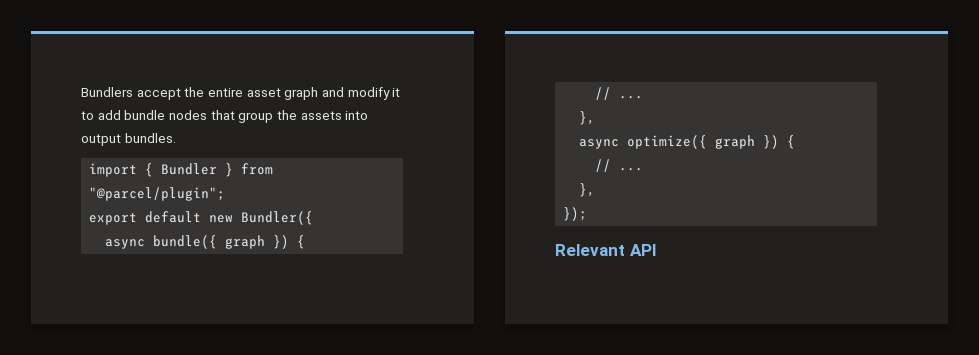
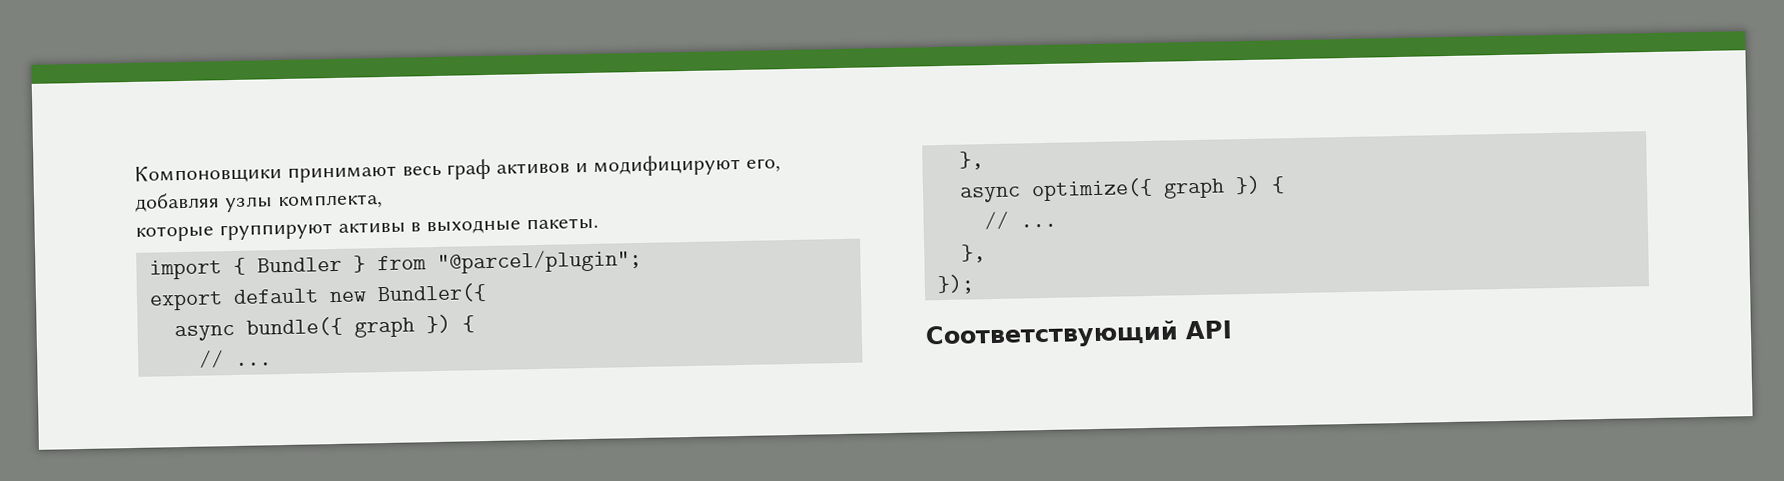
[81,87,401,100] [81,110,369,123] [81,133,176,146] Bundlers accept the entire asset graph and modify it to add bundle nodes that group the assets into output bundles. -> [134,153,781,184] [134,192,383,213] [135,217,600,242] Компоновщики принимают весь граф активов и модифицируют его, добавляя узлы комплекта, // которые группируют активы в выходные пакеты.
[555,244,625,256] Relevant -> [925,320,1179,350] Соответствующий

